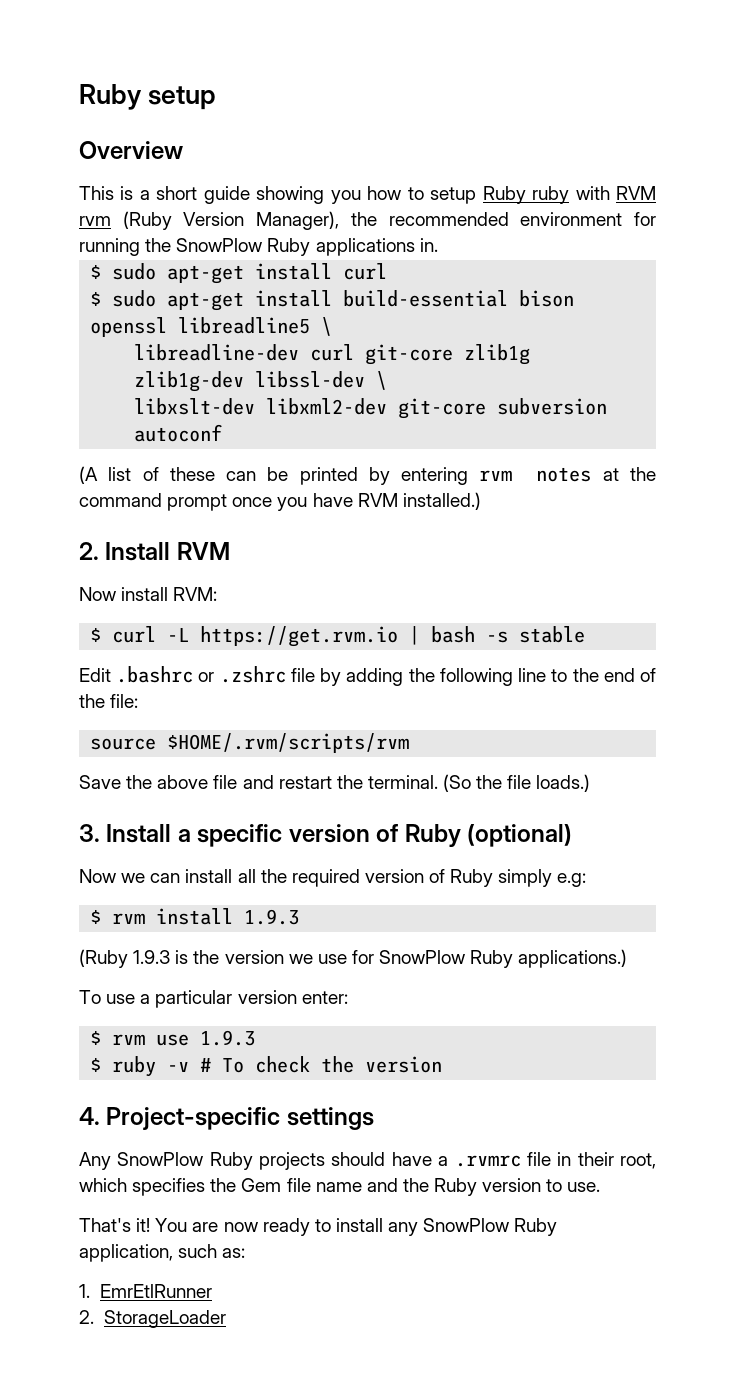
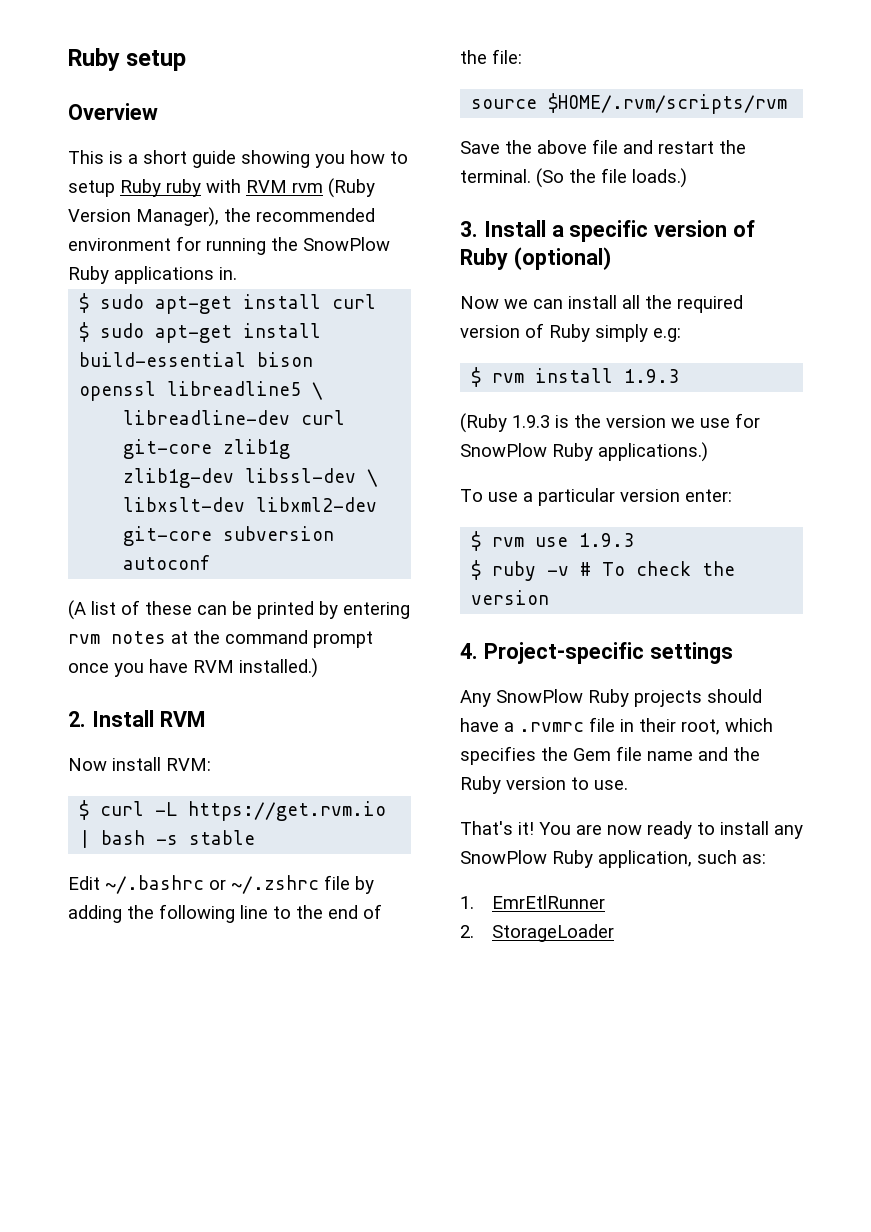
[116,666,286,683] .bashrc or .zshrc -> [105,875,319,894] ~/.bashrc or ~/.zshrc

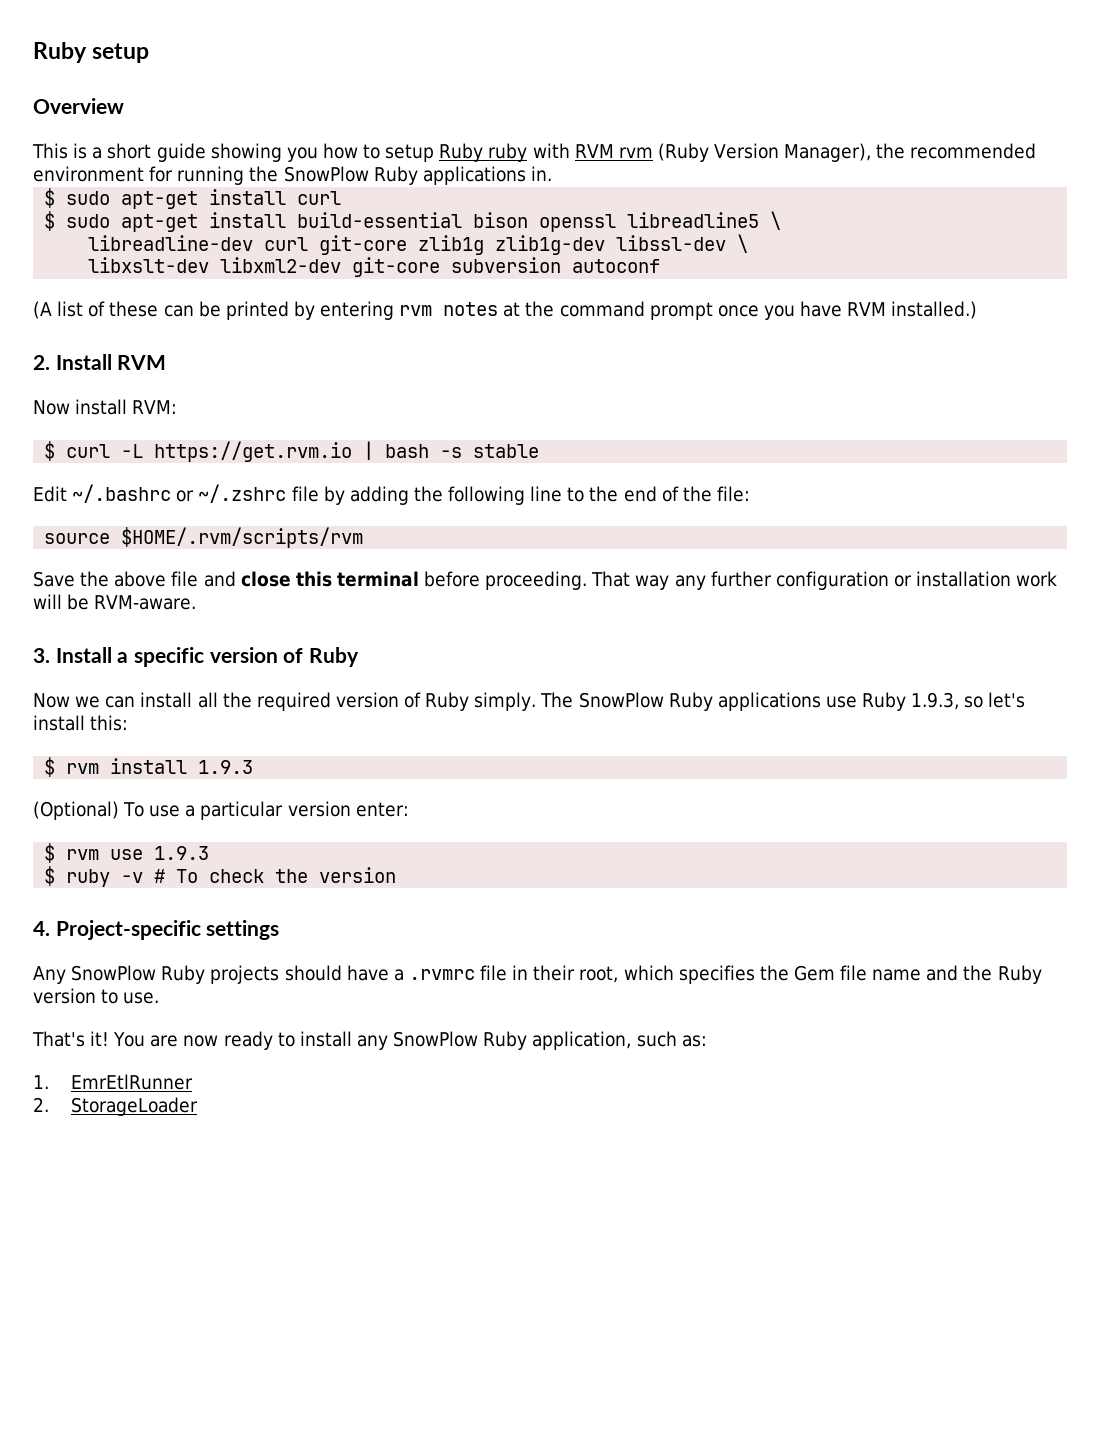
[658,140,746,154] [460,168,687,188] restart the terminal. (So the file loads.) -> [240,571,1058,590] [33,594,197,610] close this terminal before proceeding. That way any further configuration or installation work will be RVM-aware.
[513,247,611,270] (optional) -> (360, 657) none
[595,324,681,342] [471,367,680,387] [460,413,760,433] [460,442,708,462] simply e.g: // $ rvm install 1.9.3 // (Ruby 1.9.3 is the version we use for SnowPlow Ruby applications.) // -> [474,692,1026,711] [33,715,129,731] [44,757,254,777] [33,801,119,820] simply. The SnowPlow Ruby applications use Ruby 1.9.3, so let's install this: // $ rvm install 1.9.3 // (Optional)

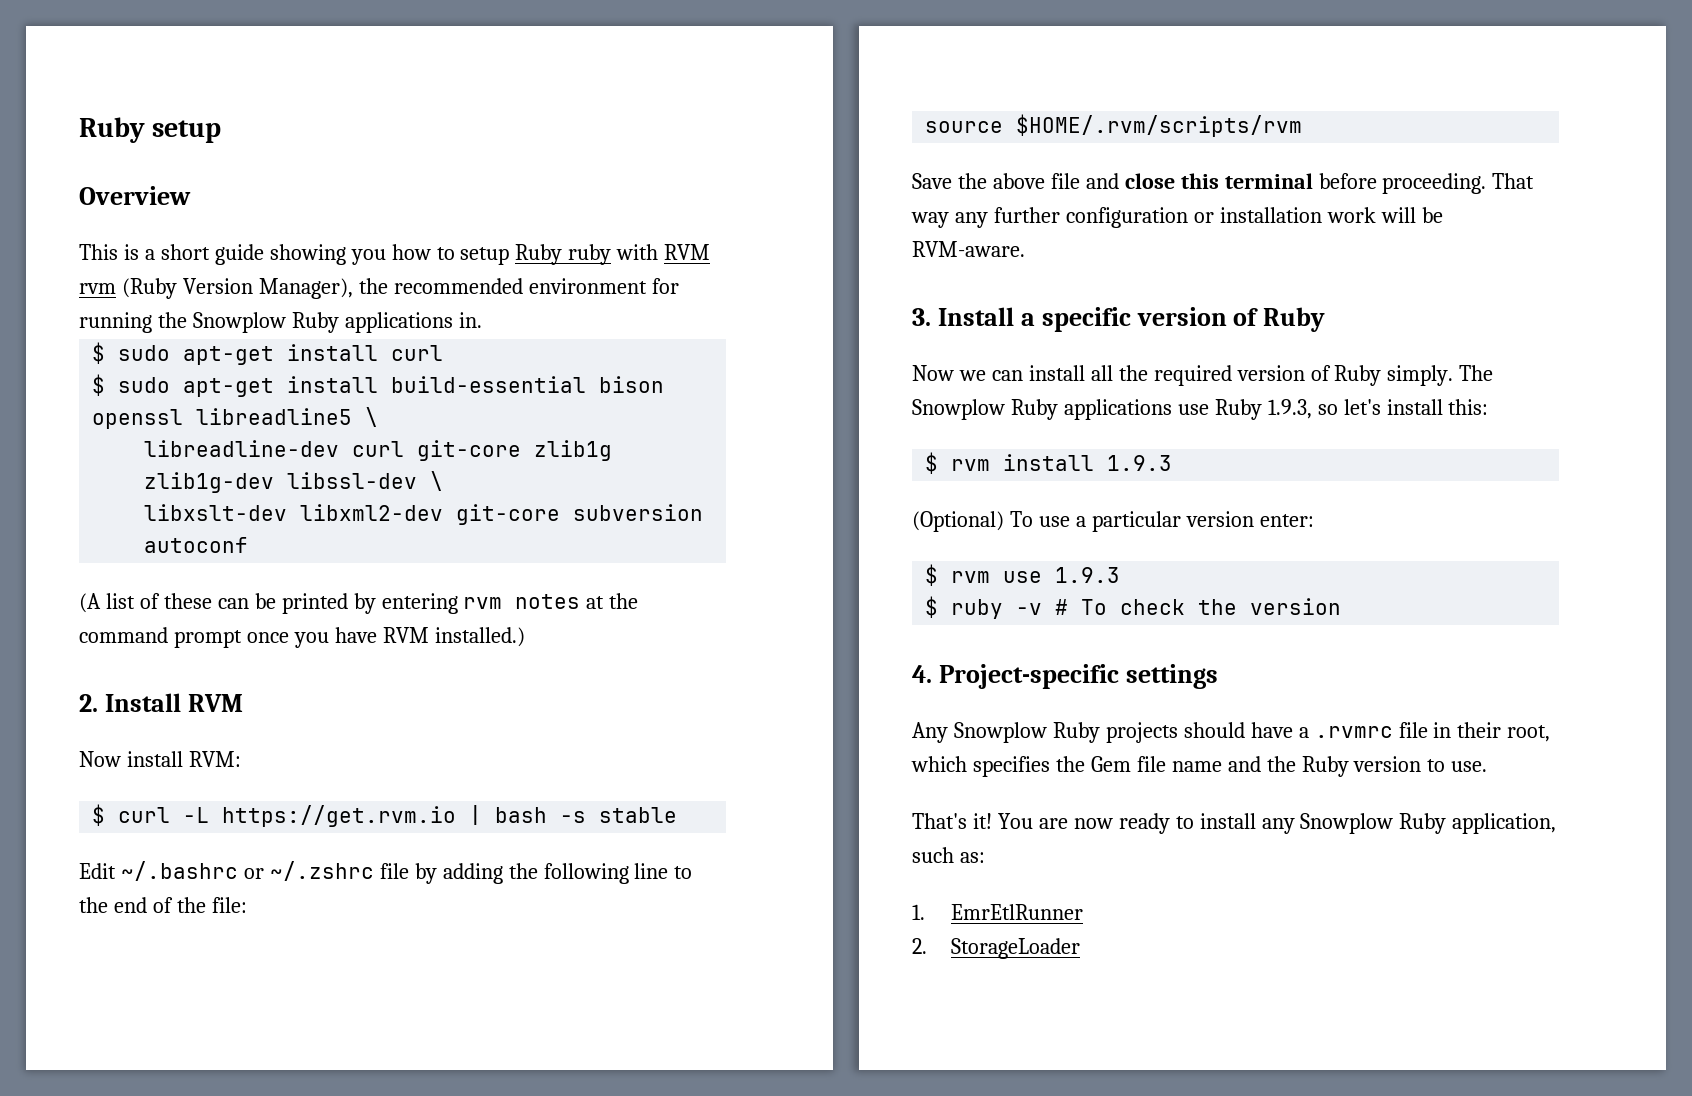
[283,166,369,182] SnowPlow -> [192,312,286,333] Snowplow
[578,692,664,708] SnowPlow -> [912,399,1005,420] Snowplow
[71,965,157,981] SnowPlow -> [953,722,1047,743] Snowplow
[393,1031,479,1047] SnowPlow -> [1300,813,1394,834] Snowplow

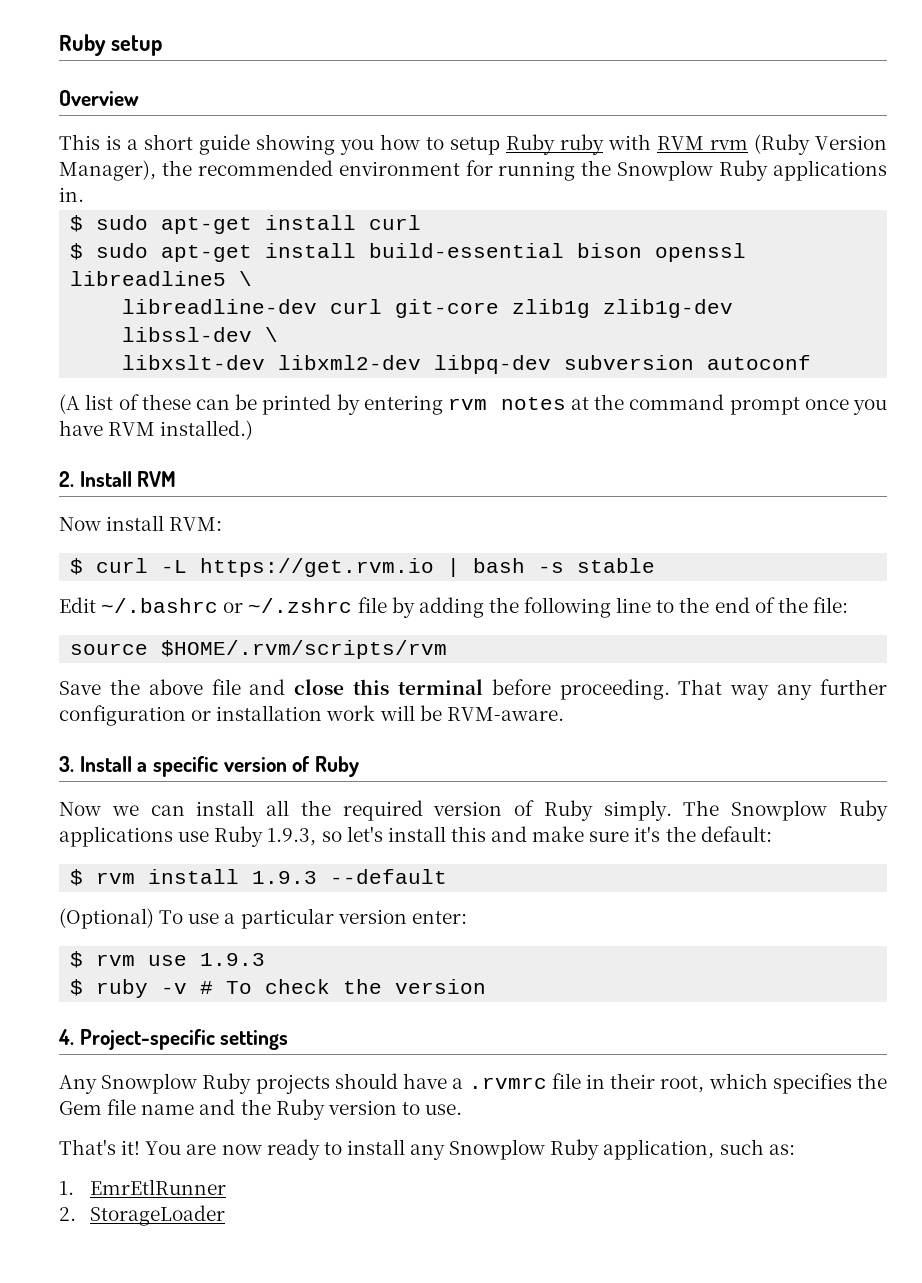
[456,504,561,525] git-core -> [434,355,552,374] libpq-dev
[1448,399,1489,415] this: -> [450,826,772,842] this and make sure it's the default:
(1173, 463) none -> [330,869,448,884] --default

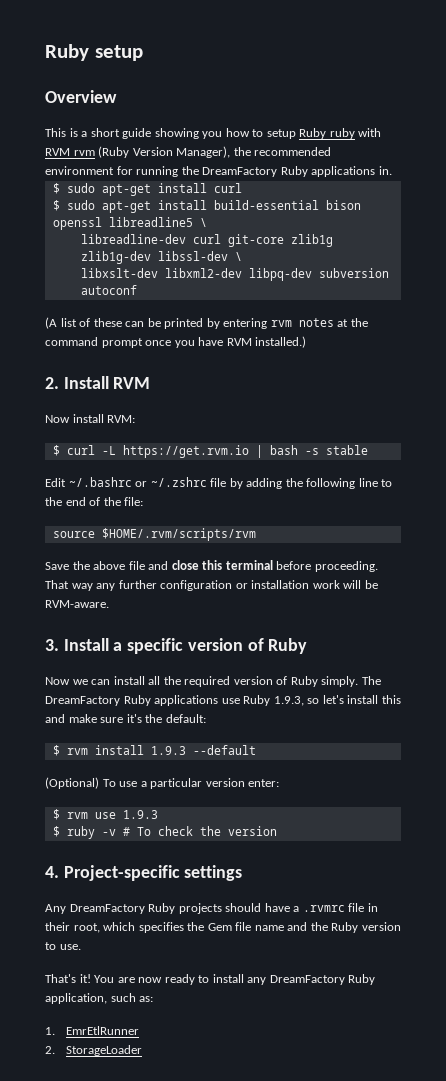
[617,160,714,181] Snowplow -> [202,167,278,177] DreamFactory
[731,800,828,821] Snowplow -> [45,696,120,706] DreamFactory
[101,1073,198,1094] Snowplow -> [69,904,145,914] DreamFactory
[449,1139,546,1160] Snowplow -> [269,975,345,985] DreamFactory

